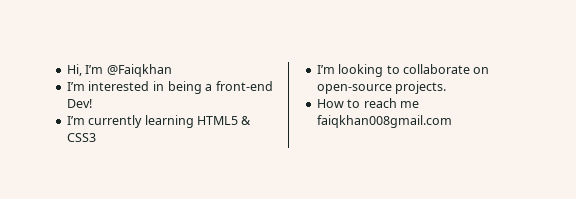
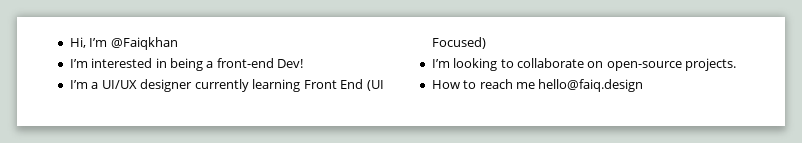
[88,115,252,128] [66,133,96,142] currently learning HTML5 & CSS3 -> [91,79,384,92] [431,37,486,49] a UI/UX designer currently learning Front End (UI Focused)
[316,115,452,128] faiqkhan008gmail.com -> [538,79,644,92] hello@faiq.design

